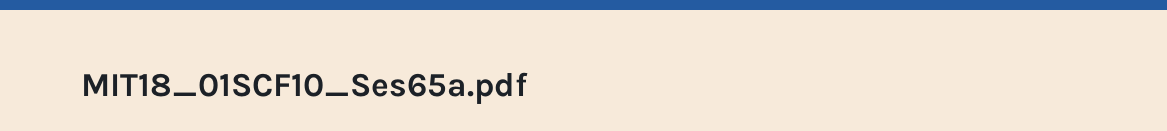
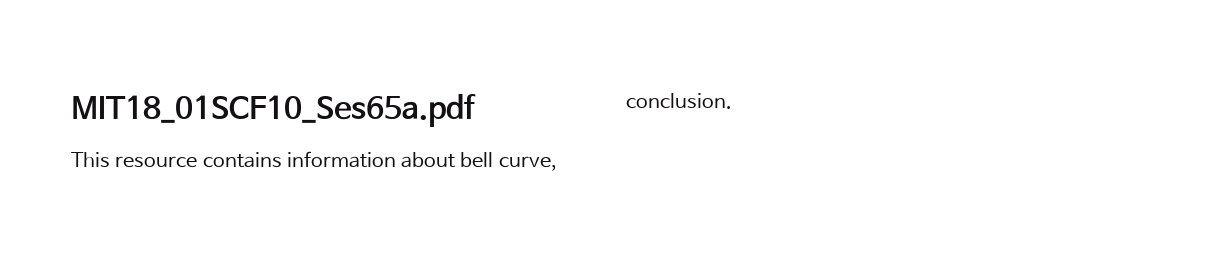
(528, 88) none -> [71,151,557,171] [626,93,732,109] // This resource contains information about bell curve, conclusion.

